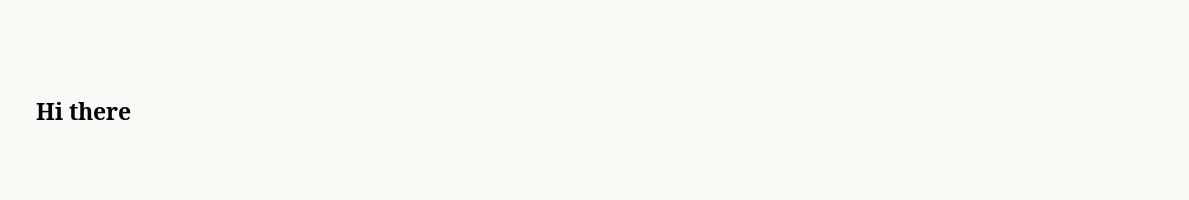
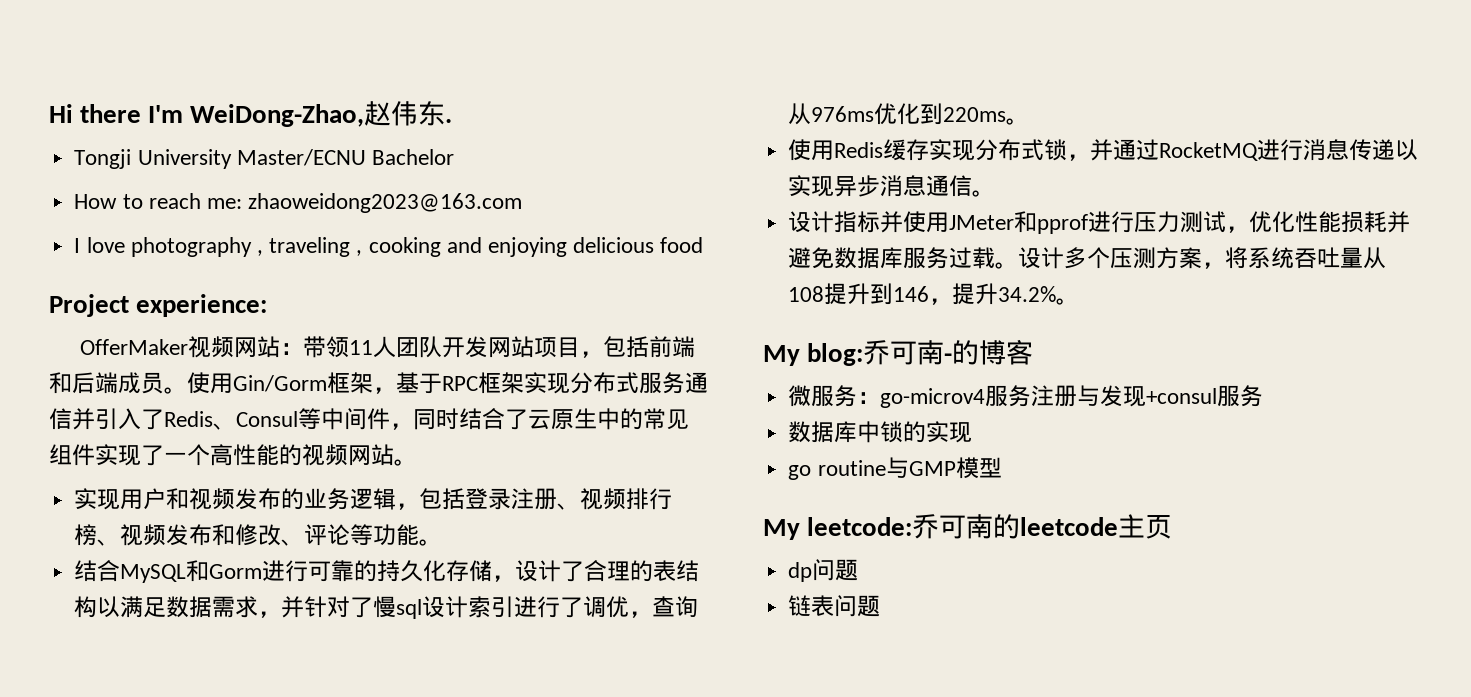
(132, 111) none -> [148,101,453,127] [74,149,454,169] [74,193,523,213] [74,237,704,257] [49,294,268,317] [79,336,695,358] [49,372,708,394] [49,408,689,430] [49,444,417,466] [74,488,673,510] [74,524,443,546] [74,560,700,583] [74,596,699,619] [788,103,1030,125] [788,139,1419,161] [788,175,996,197] [788,211,1411,234] [788,247,1387,269] [788,283,1080,305] [763,339,1034,366] [788,385,1264,408] [788,421,973,443] [788,457,1002,480] [763,514,1173,540] [788,559,859,582] [788,595,881,617] I'm WeiDong-Zhao,赵伟东. // Tongji University Master/ECNU Bachelor // How to reach me: zhaoweidong2023@163.com // I love photography , traveling , cooking and enjoying delicious food // Project experience: // OfferMaker视频网站：带领11人团队开发网站项目，包括前端和后端成员。使用Gin/Gorm框架，基于RPC框架实现分布式服务通信并引入了Redis、Consul等中间件，同时结合了云原生中的常见组件实现了一个高性能的视频网站。 // 实现用户和视频发布的业务逻辑，包括登录注册、视频排行榜、视频发布和修改、评论等功能。 // 结合MySQL和Gorm进行可靠的持久化存储，设计了合理的表结构以满足数据需求，并针对了慢sql设计索引进行了调优，查询从976ms优化到220ms。 // 使用Redis缓存实现分布式锁，并通过RocketMQ进行消息传递以实现异步消息通信。 // 设计指标并使用JMeter和pprof进行压力测试，优化性能损耗并避免数据库服务过载。设计多个压测方案，将系统吞吐量从108提升到146，提升34.2%。 // My blog:乔可南-的博客 // 微服务：go-microv4服务注册与发现+consul服务 // 数据库中锁的实现 // go routine与GMP模型 // My leetcode:乔可南的leetcode主页 // dp问题 // 链表问题

